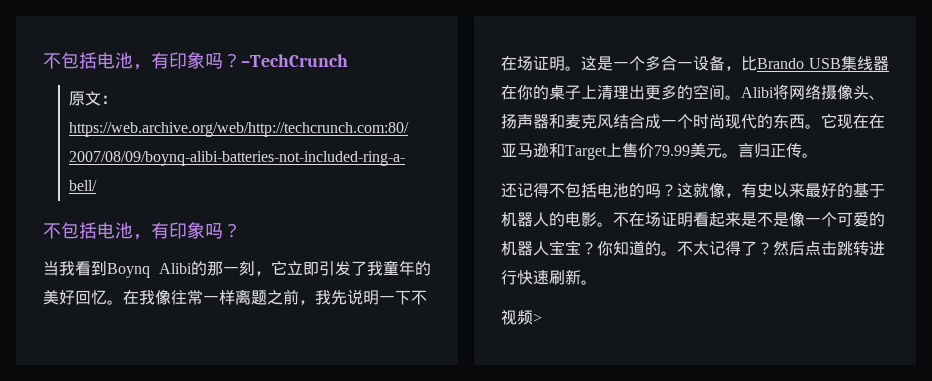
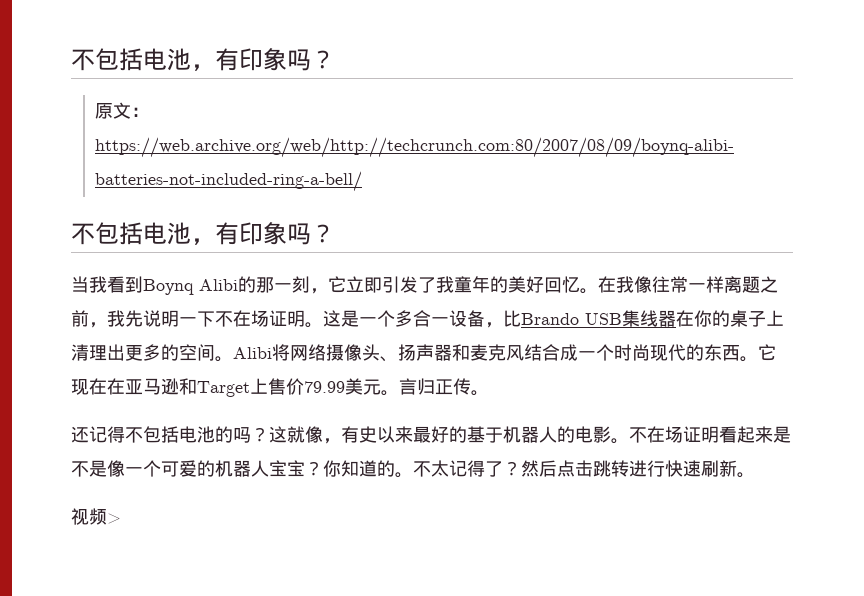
[43,52,348,70] 不包括电池，有印象吗？–TechCrunch -> [71,48,335,71] 不包括电池，有印象吗？

